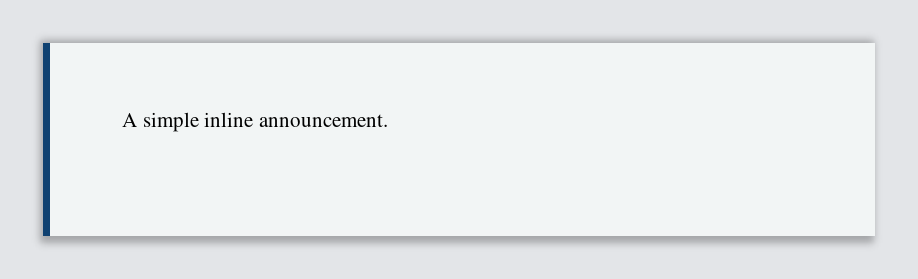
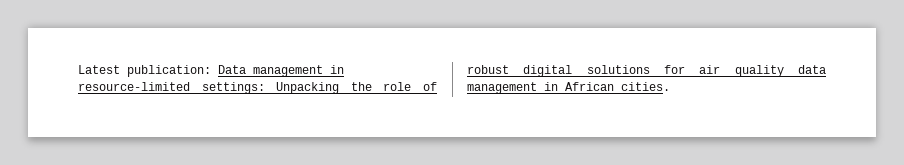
[122,112,389,132] A simple inline announcement. -> [78,65,344,77] [78,82,438,94] [467,65,826,77] [467,82,670,94] Latest publication: Data management in resource-limited settings: Unpacking the role of robust digital solutions for air quality data management in African cities.

